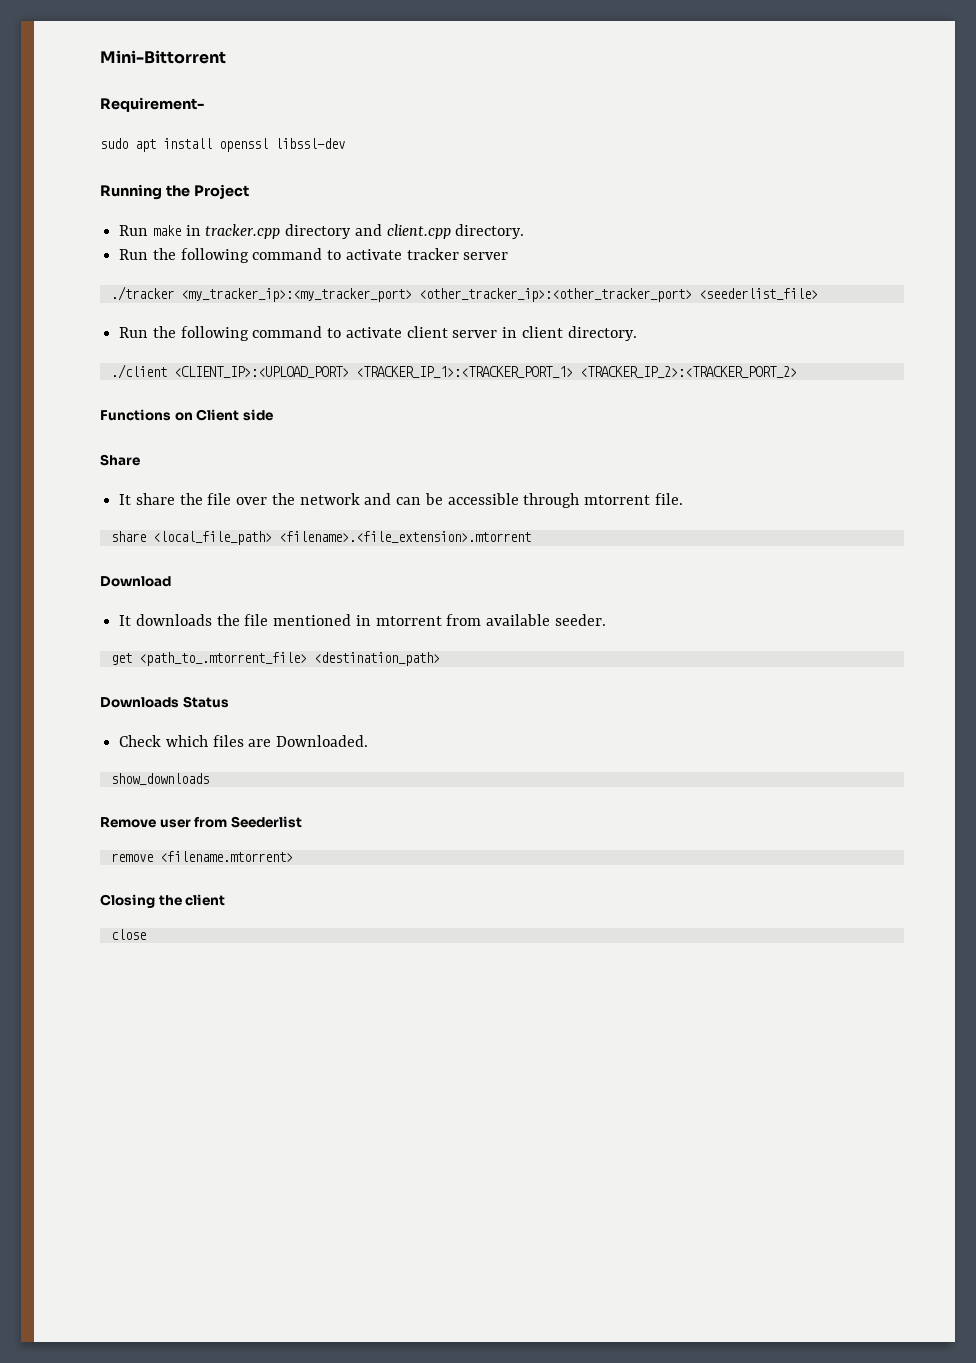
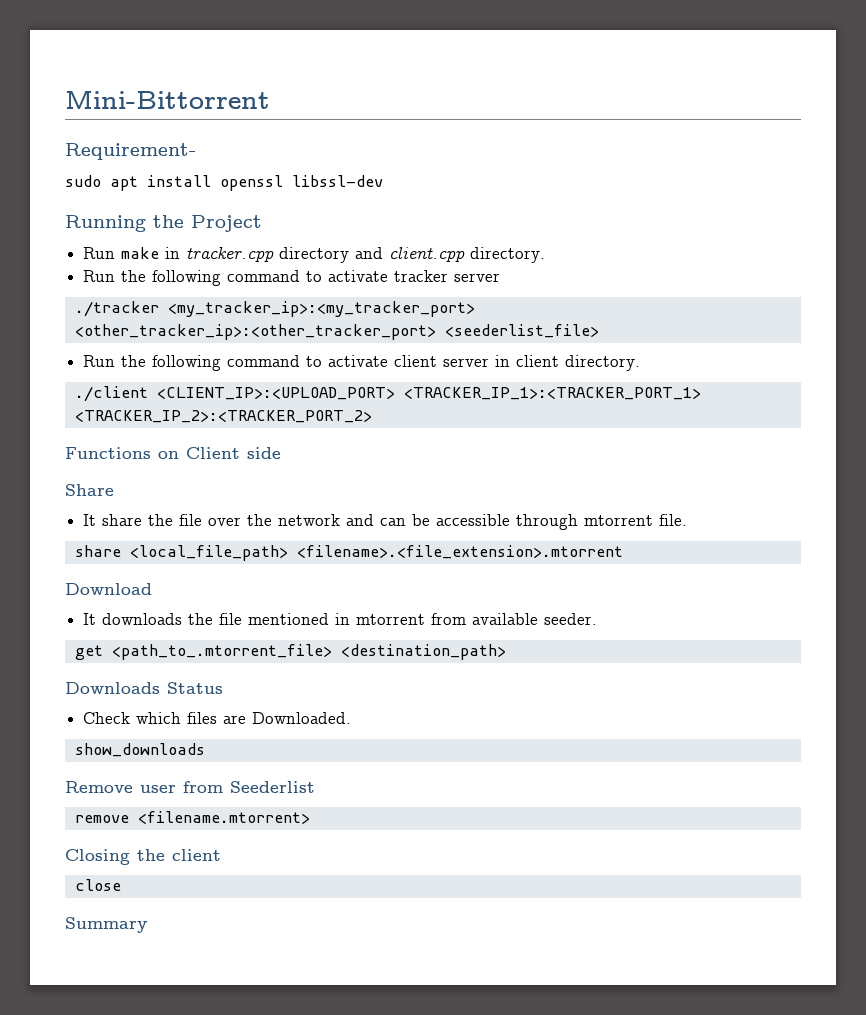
(146, 934) none -> [65,917,147,933] // Summary

